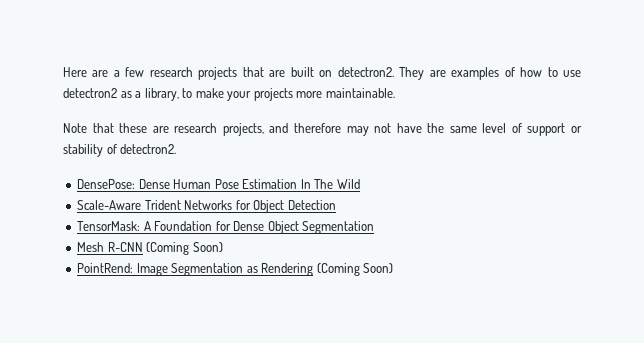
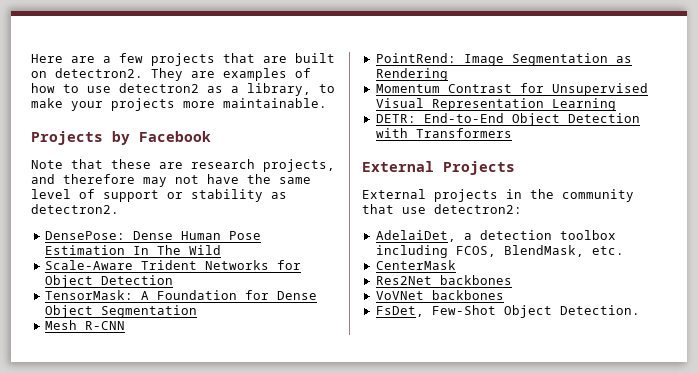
[149,67,193,77] research -> (143, 58) none
(395, 93) none -> [31,131,211,145] // Projects by Facebook
[106,144,117,154] of -> [271,192,287,199] as
[146,242,223,255] (Coming Soon) -> (125, 325) none
[316,263,394,276] (Coming Soon) -> [375,83,648,96] [375,98,616,111] [375,113,640,126] [375,128,512,138] [362,161,515,175] [362,189,634,202] [362,204,522,214] [375,230,616,242] [375,245,624,258] [375,260,456,270] [375,275,512,285] [375,290,504,300] [375,305,640,318] // Momentum Contrast for Unsupervised Visual Representation Learning // DETR: End-to-End Object Detection with Transformers // External Projects // External projects in the community that use detectron2: // AdelaiDet, a detection toolbox including FCOS, BlendMask, etc. // CenterMask // Res2Net backbones // VoVNet backbones // FsDet, Few-Shot Object Detection.

